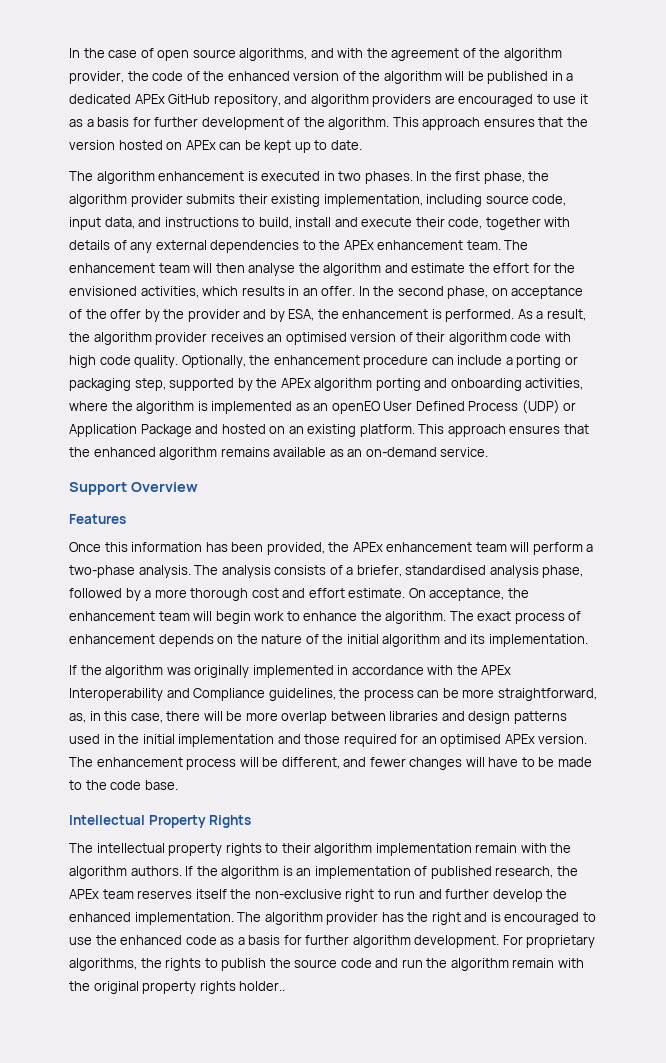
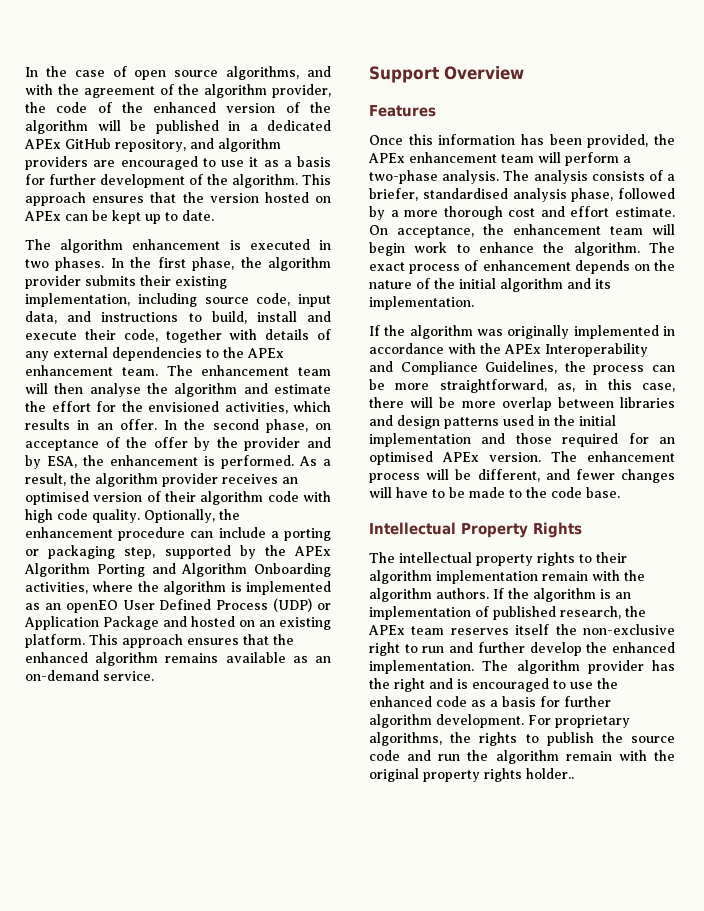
[314,378,522,391] algorithm porting and onboarding -> [24,563,331,577] Algorithm Porting and Algorithm Onboarding
[268,688,336,701] guidelines, -> [485,361,558,374] Guidelines,

